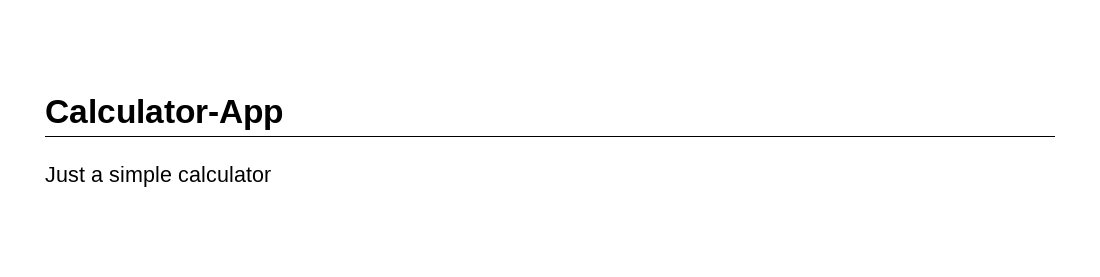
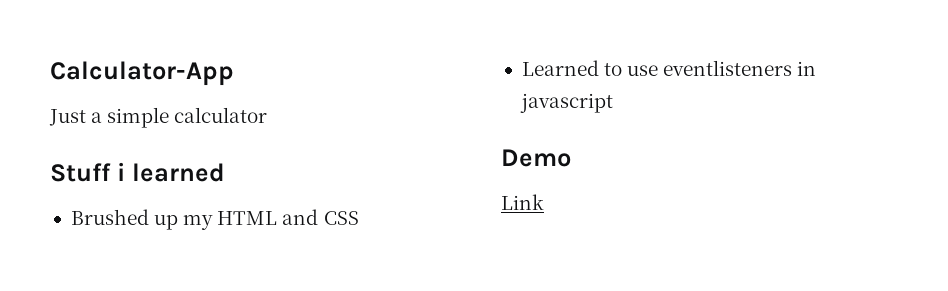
(271, 174) none -> [50,162,225,182] [70,209,359,230] [521,60,817,76] [519,93,613,113] [501,149,571,167] [501,194,544,210] // Stuff i learned // Brushed up my HTML and CSS // Learned to use eventlisteners in javascript // Demo // Link

